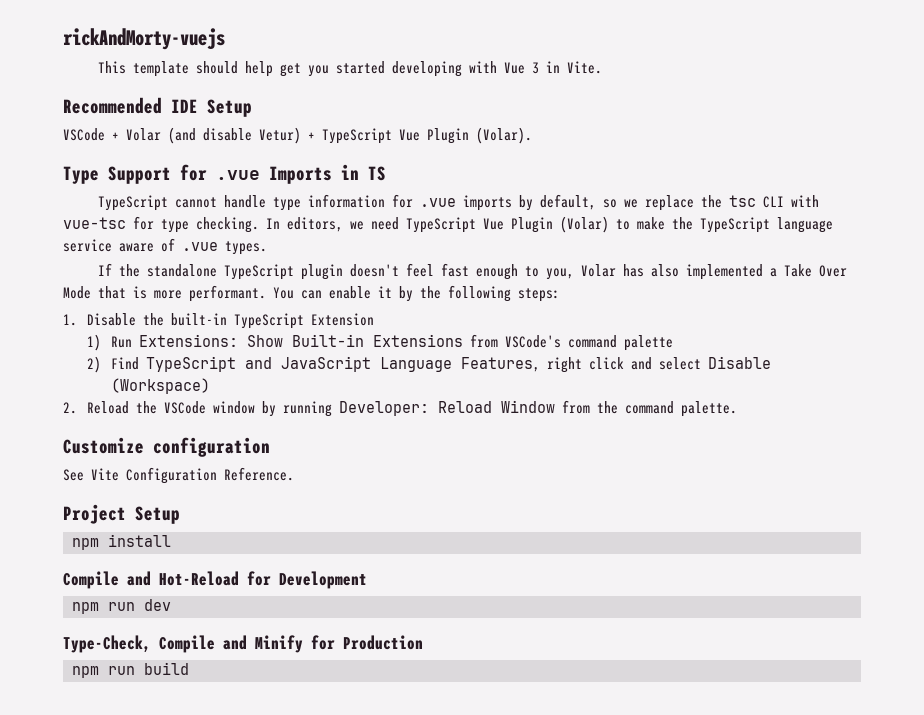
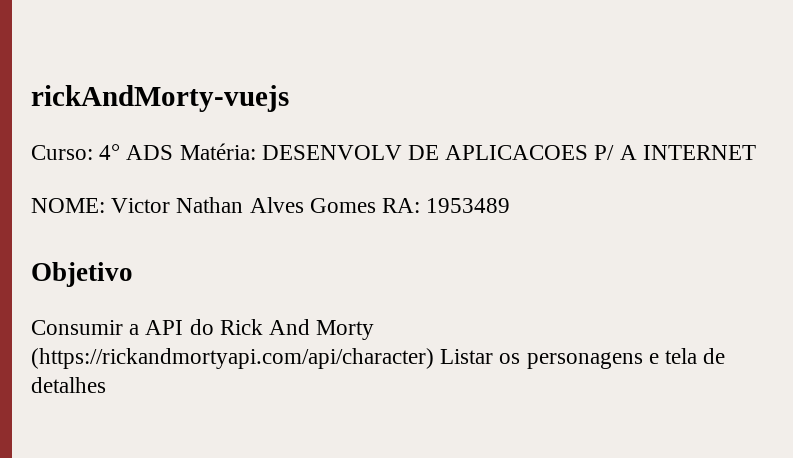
[97,61,602,77] [63,97,252,117] [63,127,532,144] [63,164,386,184] [97,194,819,211] [63,216,833,233] [63,238,267,255] [97,263,847,280] [63,285,560,302] [63,313,375,329] [87,334,674,351] [87,356,772,373] [111,378,211,394] [63,400,738,417] [63,437,270,457] [63,467,294,484] [63,504,180,524] [72,534,171,550] [63,571,367,589] [72,599,171,614] [63,635,423,653] [72,662,189,678] This template should help get you started developing with Vue 3 in Vite. // Recommended IDE Setup // VSCode + Volar (and disable Vetur) + TypeScript Vue Plugin (Volar). // Type Support for .vue Imports in TS // TypeScript cannot handle type information for .vue imports by default, so we replace the tsc CLI with vue-tsc for type checking. In editors, we need TypeScript Vue Plugin (Volar) to make the TypeScript language service aware of .vue types. // If the standalone TypeScript plugin doesn't feel fast enough to you, Volar has also implemented a Take Over Mode that is more performant. You can enable it by the following steps: // 1. Disable the built-in TypeScript Extension // 1) Run Extensions: Show Built-in Extensions from VSCode's command palette // 2) Find TypeScript and JavaScript Language Features, right click and select Disable (Workspace) // 2. Reload the VSCode window by running Developer: Reload Window from the command palette. // Customize configuration // See Vite Configuration Reference. // Project Setup // npm install // Compile and Hot-Reload for Development // npm run dev // Type-Check, Compile and Minify for Production // npm run build -> [31,143,756,160] [31,197,511,213] [31,262,133,287] [31,319,375,340] [31,348,726,369] [31,377,106,393] Curso: 4° ADS Matéria: DESENVOLV DE APLICACOES P/ A INTERNET // NOME: Victor Nathan Alves Gomes RA: 1953489 // Objetivo // Consumir a API do Rick And Morty (https://rickandmortyapi.com/api/character) Listar os personagens e tela de detalhes

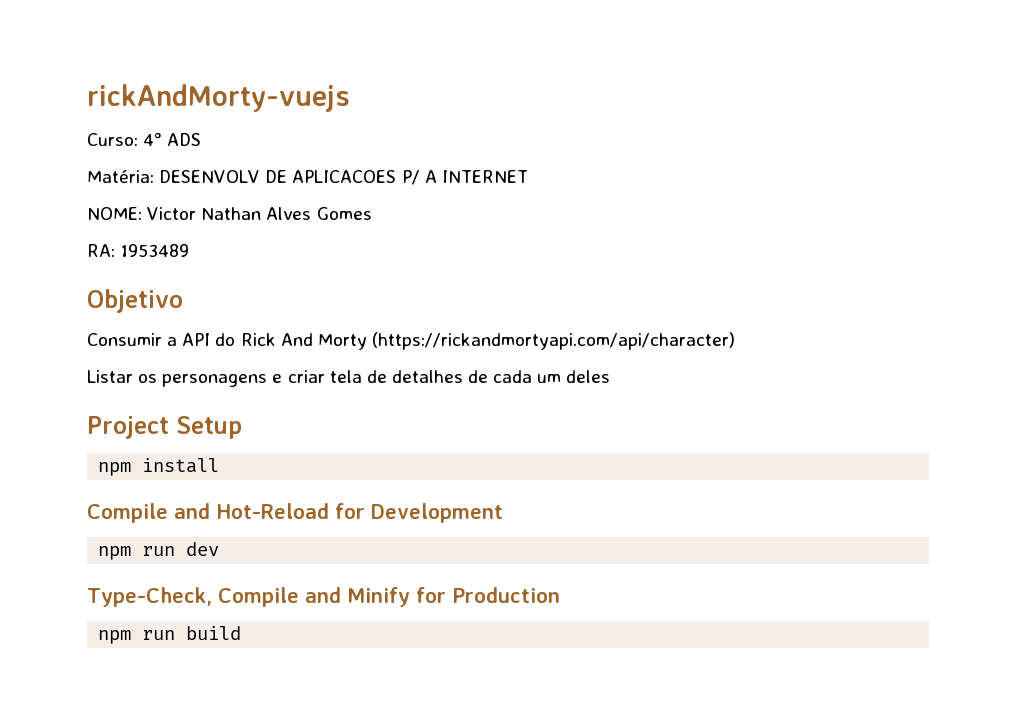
(174, 152) none -> (202, 139) //
(376, 205) none -> (372, 213) //
(434, 358) none -> (735, 341) //
(659, 358) none -> [287,370,325,383] criar
(106, 385) none -> [468,370,611,383] [87,416,242,439] [98,458,220,476] [87,503,503,523] [98,542,220,560] [87,587,560,607] [98,626,242,644] de cada um deles // Project Setup // npm install // Compile and Hot-Reload for Development // npm run dev // Type-Check, Compile and Minify for Production // npm run build

